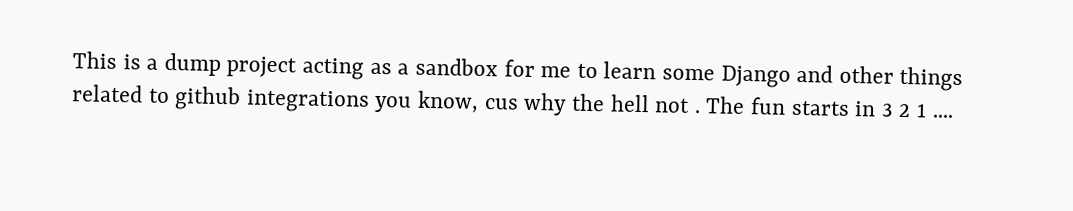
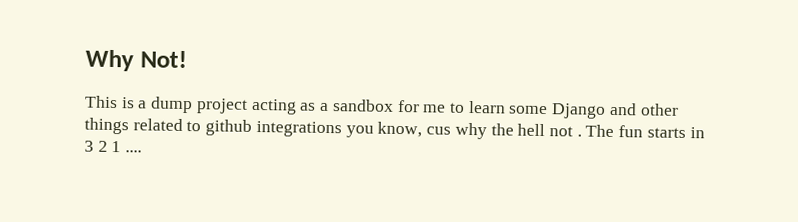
(72, 60) none -> [85,49,187,72] Why Not! //

